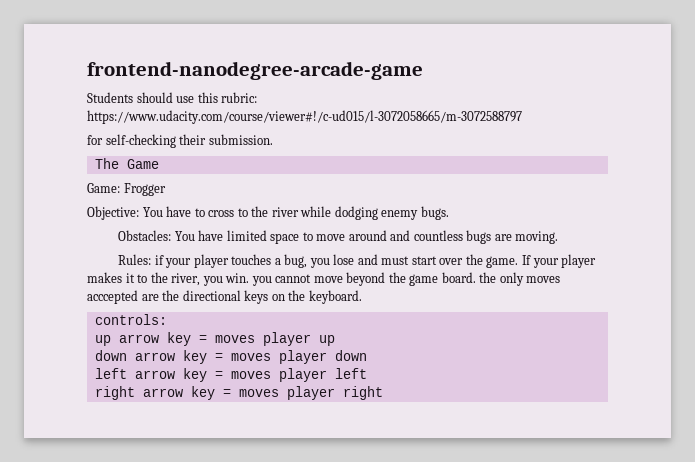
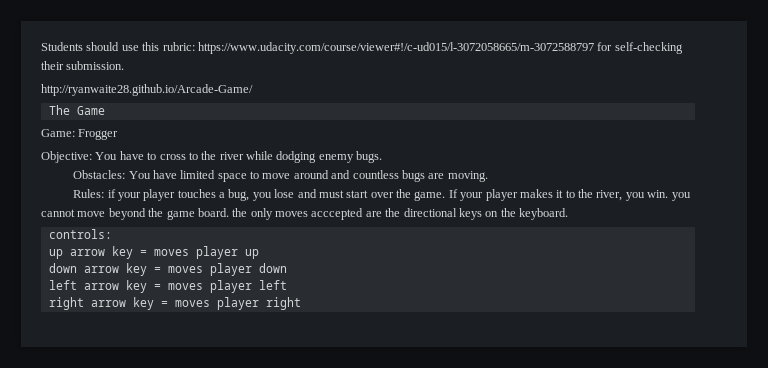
[87,61,423,80] frontend-nanodegree-arcade-game // -> (41, 46) none
(522, 117) // -> (594, 48) none
(273, 139) none -> [41,84,253,96] // http://ryanwaite28.github.io/Arcade-Game/

